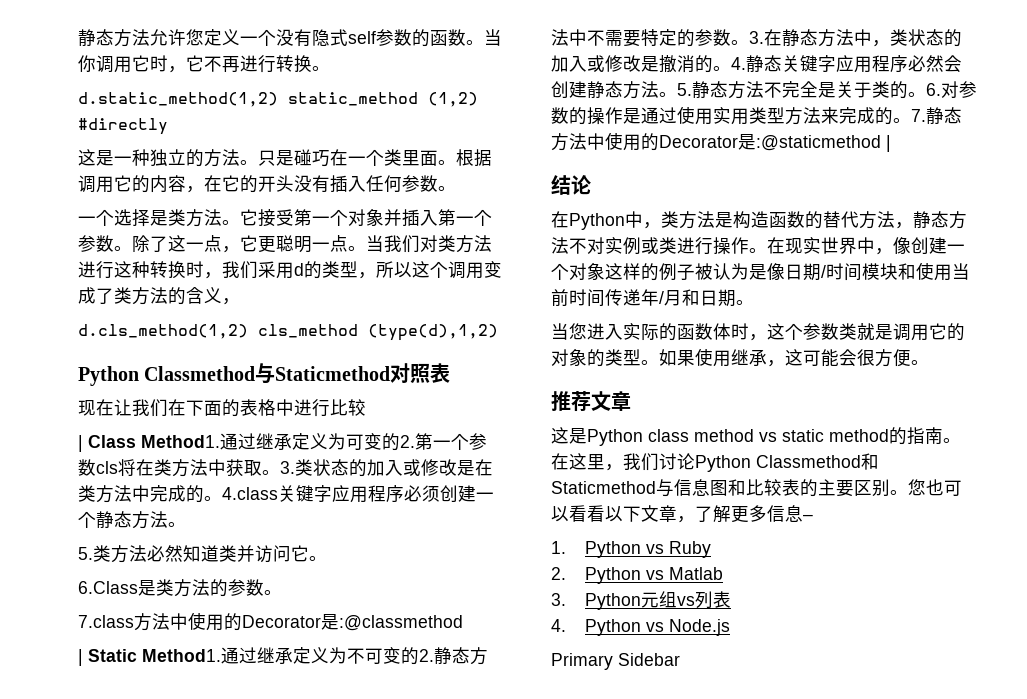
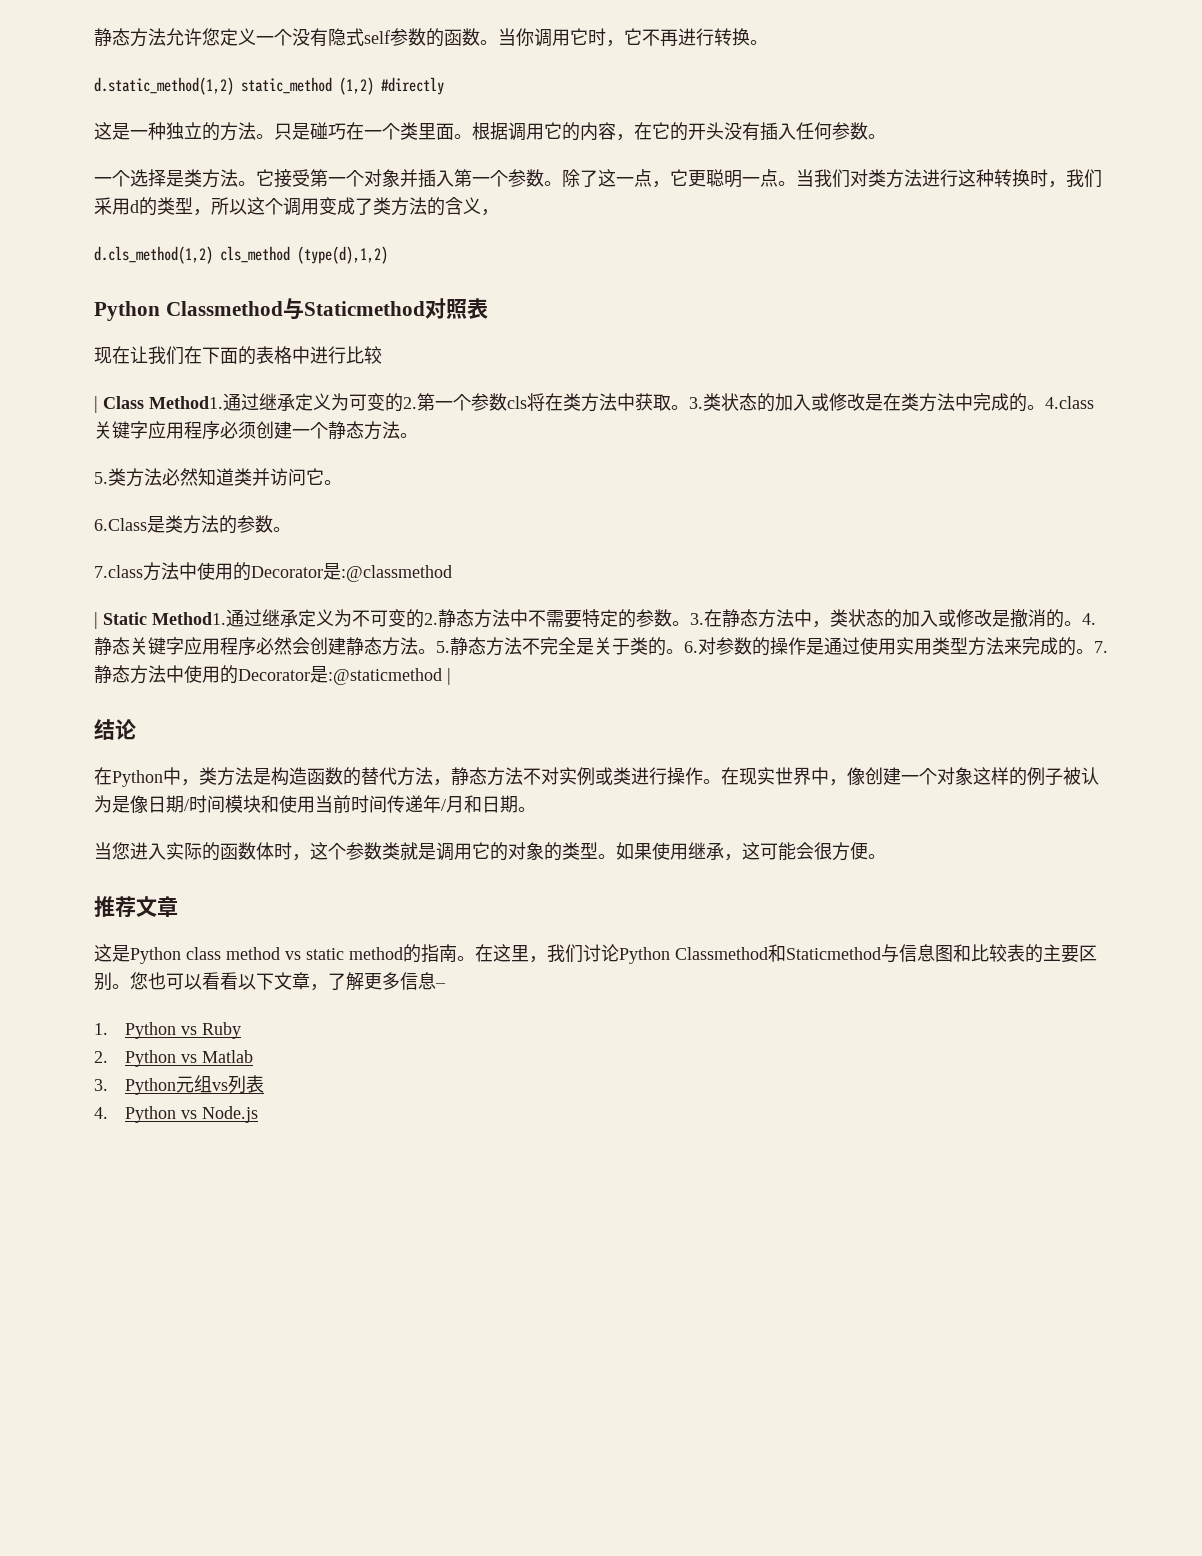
[551,653,680,670] // Primary Sidebar -> (259, 1114) none

